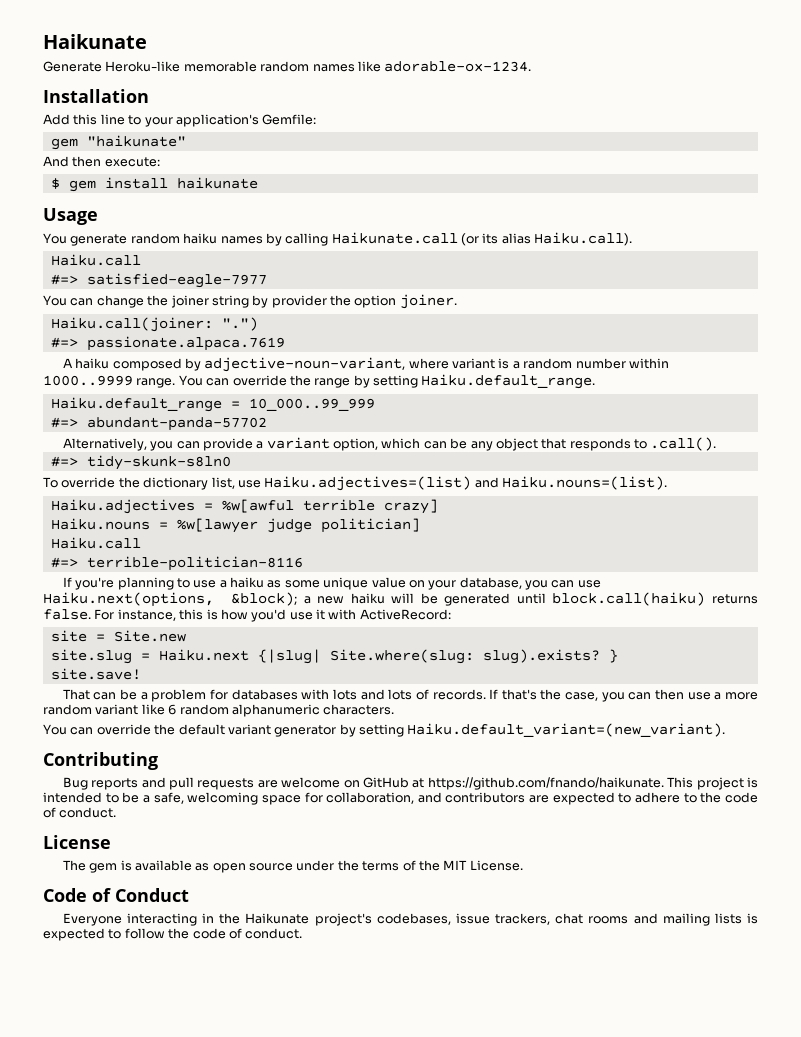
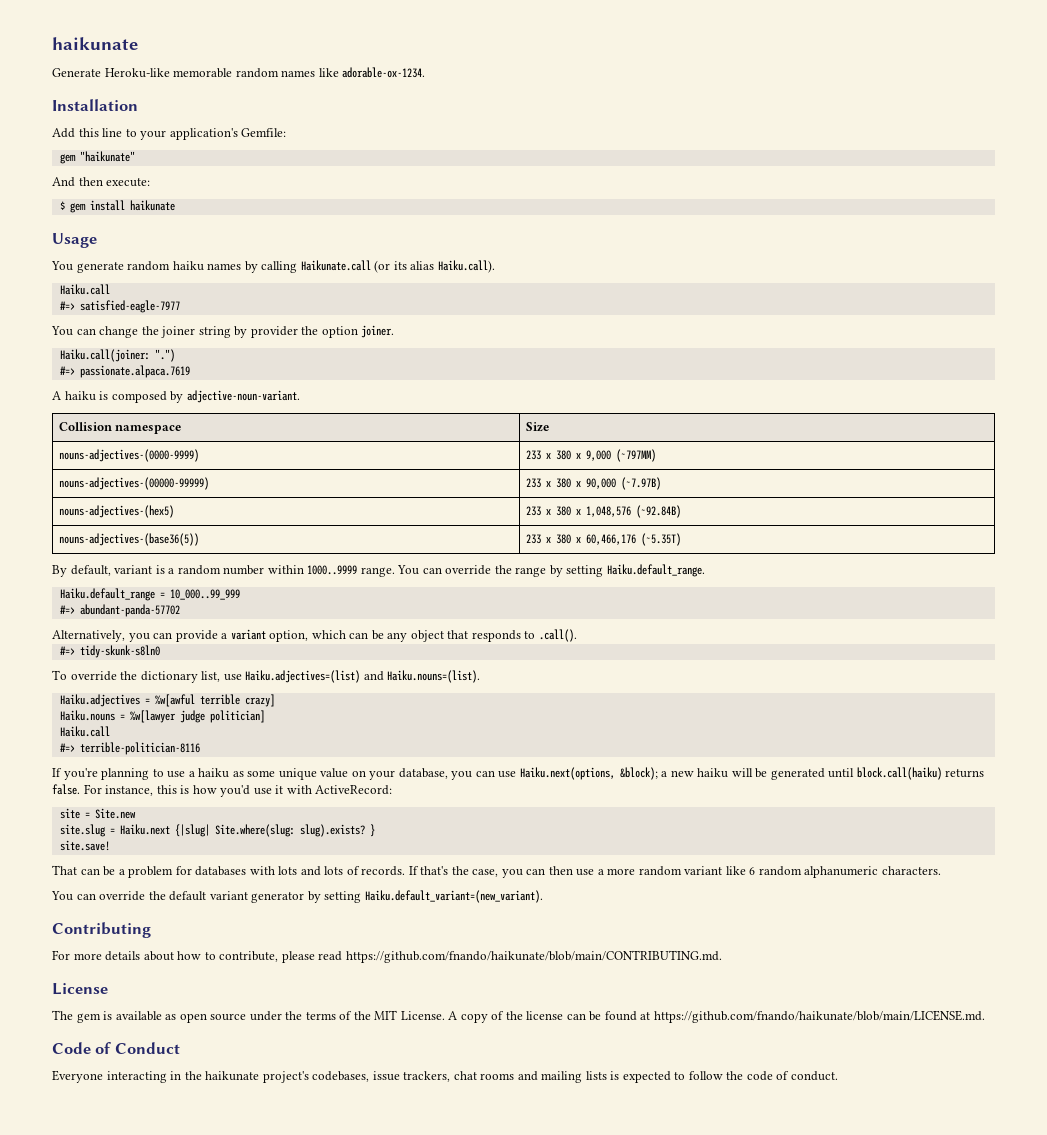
[43,34,147,49] Haikunate -> [52,37,138,50] haikunate
(110, 363) none -> [99,391,109,400] is
[204,357,449,372] adjective-noun-variant, where -> [186,390,300,403] [58,422,182,434] [525,422,549,432] [58,449,199,462] [525,449,656,462] [58,477,209,490] [525,477,661,490] [58,505,174,518] [525,505,681,518] [58,533,199,546] [525,533,681,546] [52,565,111,577] adjective-noun-variant. // Collision namespace | Size // nouns-adjectives-(0000-9999) | 233 x 380 x 9,000 (~797MM) // nouns-adjectives-(00000-99999) | 233 x 380 x 90,000 (~7.97B) // nouns-adjectives-(hex5) | 233 x 380 x 1,048,576 (~92.84B) // nouns-adjectives-(base36(5)) | 233 x 380 x 60,466,176 (~5.35T) // By default,
[62,777,758,790] [43,792,758,805] [43,807,117,818] Bug reports and pull requests are welcome on GitHub at https://github.com/fnando/haikunate. This project is intended to be a safe, welcoming space for collaboration, and contributors are expected to adhere to the code of conduct. -> [52,950,722,963] For more details about how to contribute, please read https://github.com/fnando/haikunate/blob/main/CONTRIBUTING.md.
(523, 865) none -> [448,1010,985,1023] A copy of the license can be found at https://github.com/fnando/haikunate/blob/main/LICENSE.md.
[245,913,310,924] Haikunate -> [205,1071,260,1081] haikunate

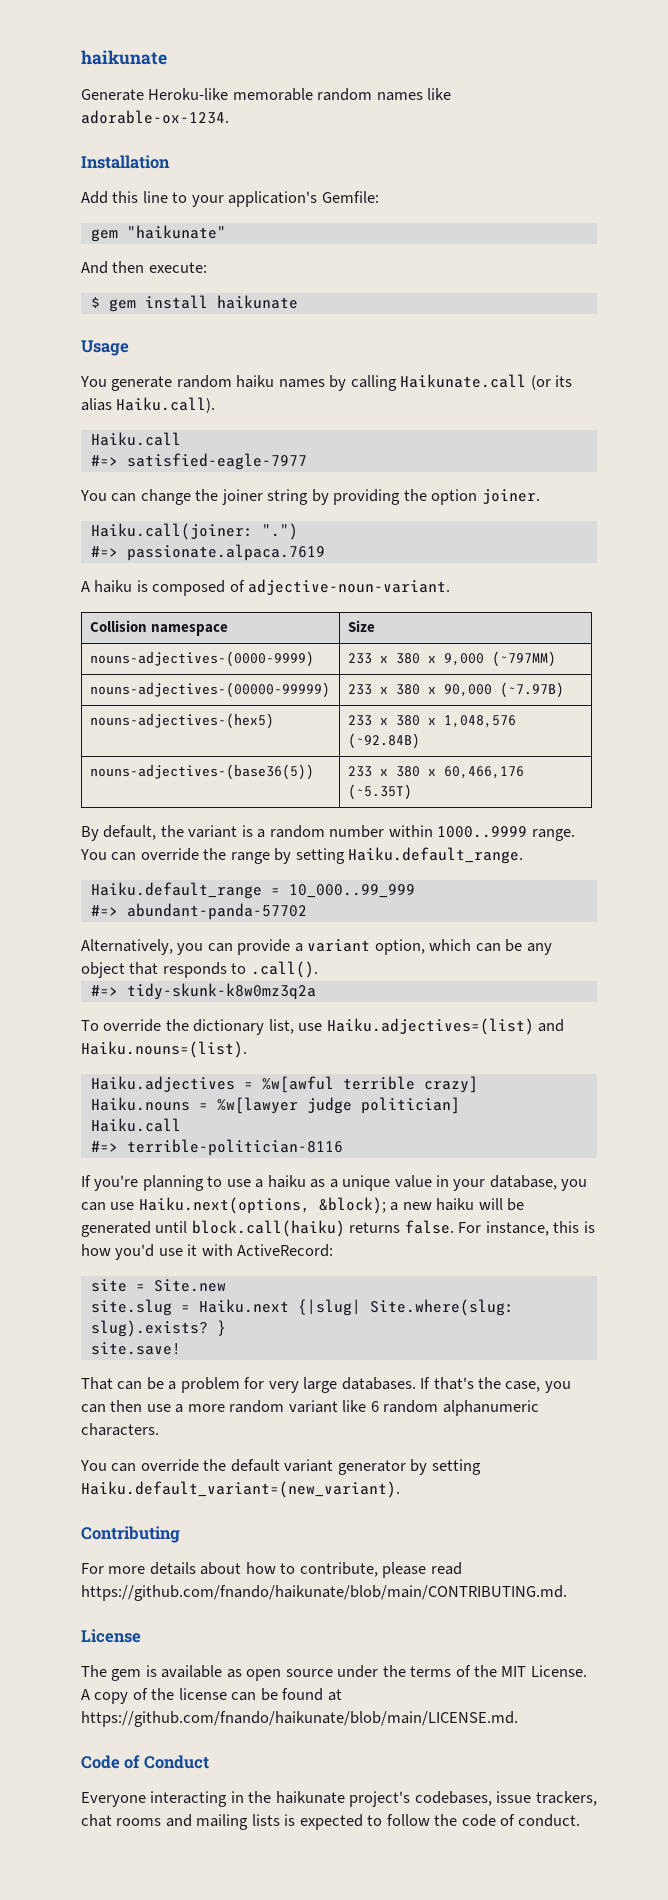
[250,326,298,338] provider -> [333,489,401,505] providing
[170,391,184,403] by -> [229,580,245,592] of
(111, 570) none -> [160,825,184,837] the
[79,645,160,658] tidy-skunk-s8ln0 -> [126,983,316,1000] tidy-skunk-k8w0mz3q2a
[247,770,276,777] some -> [329,1179,338,1188] a
[351,770,366,777] on -> [436,1175,450,1187] in
[195,866,406,876] databases with lots and lots of records. -> [268,1377,416,1393] very large databases.

